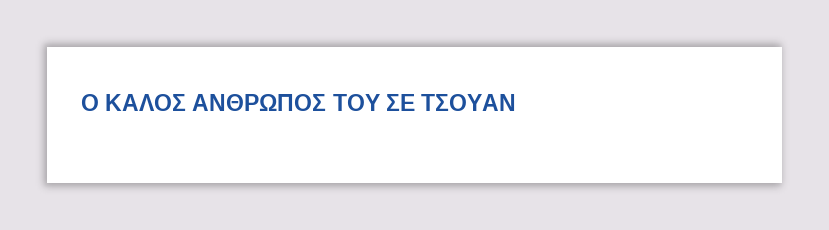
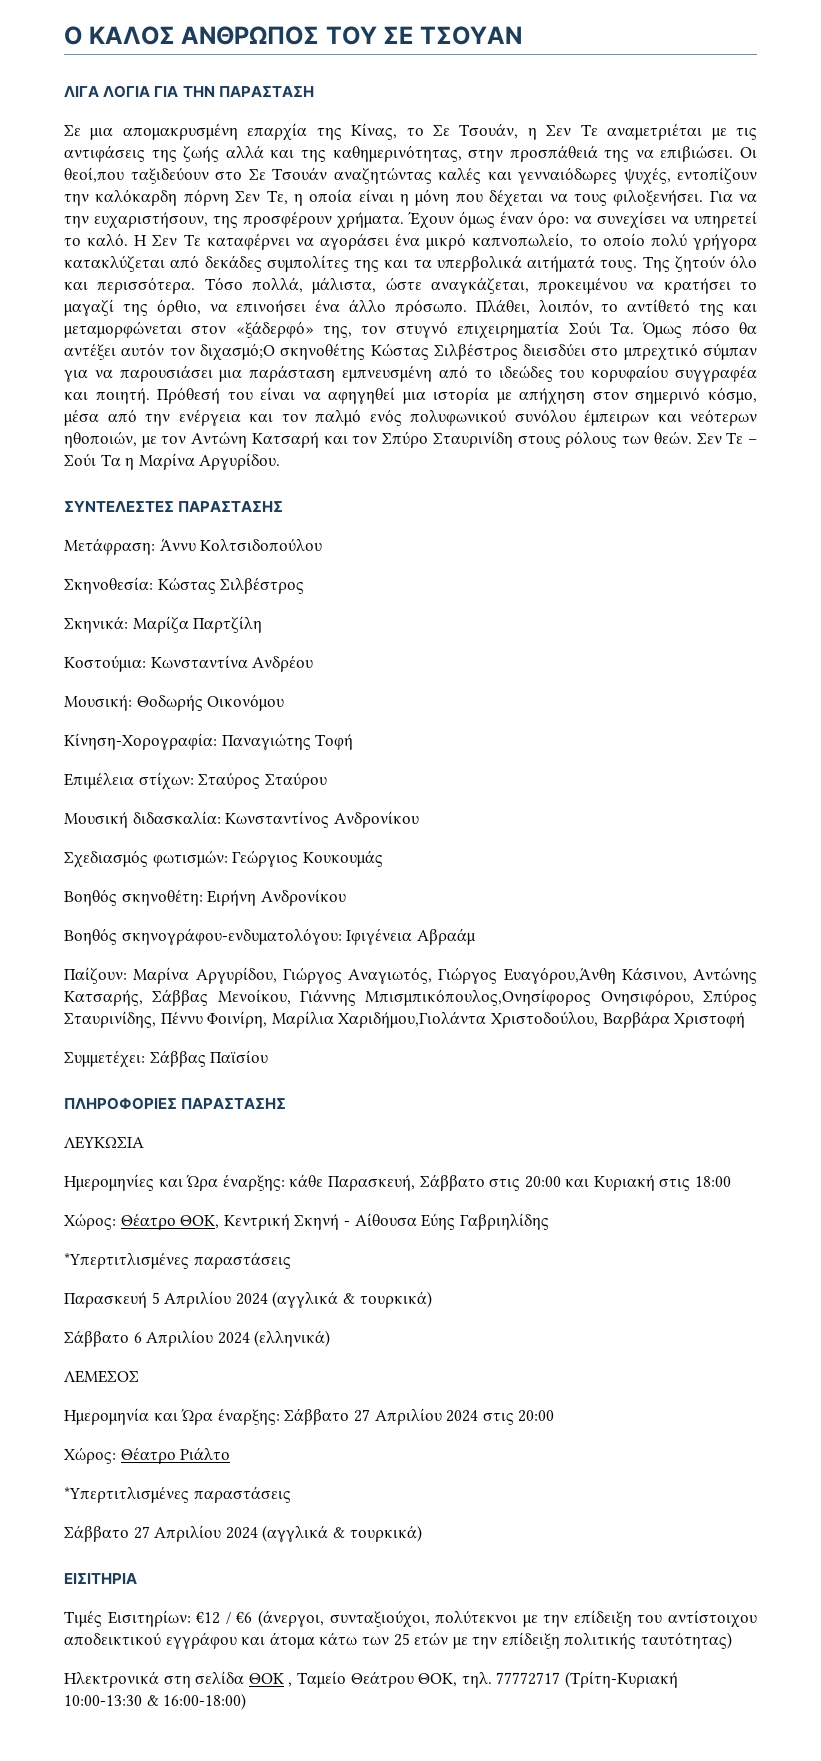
(517, 102) none -> [64,85,314,98] [64,123,758,141] [64,145,758,162] [64,167,757,185] [64,189,757,207] [64,211,757,229] [64,233,757,250] [64,255,757,272] [64,277,757,294] [64,299,757,316] [64,321,758,339] [64,343,757,361] [64,365,757,382] [64,387,758,405] [64,409,757,426] [64,431,758,448] [64,453,281,470] [64,501,284,512] [64,538,323,555] [64,577,305,594] [64,616,263,633] [64,655,314,672] [64,694,285,711] [64,733,354,750] [64,772,327,790] [64,811,419,828] [64,850,383,868] [64,889,346,906] [64,928,476,945] [64,967,757,984] [64,989,757,1006] [64,1011,746,1028] [64,1050,269,1068] [64,1097,287,1110] [64,1136,144,1149] [64,1174,732,1191] [64,1213,549,1230] [64,1252,291,1269] [64,1291,432,1308] [64,1330,331,1347] [64,1370,139,1383] [64,1408,555,1425] [64,1447,231,1464] [64,1486,291,1503] [64,1525,422,1542] [64,1573,137,1584] [64,1610,757,1628] [64,1632,733,1649] [64,1671,678,1688] [64,1693,247,1710] // ΛΙΓΑ ΛΟΓΙΑ ΓΙΑ ΤΗΝ ΠΑΡΑΣΤΑΣΗ // Σε μια απομακρυσμένη επαρχία της Κίνας, το Σε Τσουάν, η Σεν Τε αναμετριέται με τις αντιφάσεις της ζωής αλλά και της καθημερινότητας, στην προσπάθειά της να επιβιώσει. Οι θεοί,που ταξιδεύουν στο Σε Τσουάν αναζητώντας καλές και γενναιόδωρες ψυχές, εντοπίζουν την καλόκαρδη πόρνη Σεν Τε, η οποία είναι η μόνη που δέχεται να τους φιλοξενήσει. Για να την ευχαριστήσουν, της προσφέρουν χρήματα. Έχουν όμως έναν όρο: να συνεχίσει να υπηρετεί το καλό. Η Σεν Τε καταφέρνει να αγοράσει ένα μικρό καπνοπωλείο, το οποίο πολύ γρήγορα κατακλύζεται από δεκάδες συμπολίτες της και τα υπερβολικά αιτήματά τους. Της ζητούν όλο και περισσότερα. Τόσο πολλά, μάλιστα, ώστε αναγκάζεται, προκειμένου να κρατήσει το μαγαζί της όρθιο, να επινοήσει ένα άλλο πρόσωπο. Πλάθει, λοιπόν, το αντίθετό της και μεταμορφώνεται στον «ξάδερφό» της, τον στυγνό επιχειρηματία Σούι Τα. Όμως πόσο θα αντέξει αυτόν τον διχασμό;Ο σκηνοθέτης Κώστας Σιλβέστρος διεισδύει στο μπρεχτικό σύμπαν για να παρουσιάσει μια παράσταση εμπνευσμένη από το ιδεώδες του κορυφαίου συγγραφέα και ποιητή. Πρόθεσή του είναι να αφηγηθεί μια ιστορία με απήχηση στον σημερινό κόσμο, μέσα από την ενέργεια και τον παλμό ενός πολυφωνικού συνόλου έμπειρων και νεότερων ηθοποιών, με τον Αντώνη Κατσαρή και τον Σπύρο Σταυρινίδη στους ρόλους των θεών. Σεν Τε – Σούι Τα η Μαρίνα Αργυρίδου. // ΣΥΝΤΕΛΕΣΤΕΣ ΠΑΡΑΣΤΑΣΗΣ // Μετάφραση: Άννυ Κολτσιδοπούλου // Σκηνοθεσία: Κώστας Σιλβέστρος // Σκηνικά: Μαρίζα Παρτζίλη // Κοστούμια: Κωνσταντίνα Ανδρέου // Μουσική: Θοδωρής Οικονόμου // Κίνηση-Χορογραφία: Παναγιώτης Τοφή // Επιμέλεια στίχων: Σταύρος Σταύρου // Μουσική διδασκαλία: Κωνσταντίνος Ανδρονίκου // Σχεδιασμός φωτισμών: Γεώργιος Κουκουμάς // Βοηθός σκηνοθέτη: Ειρήνη Ανδρονίκου // Βοηθός σκηνογράφου-ενδυματολόγου: Ιφιγένεια Αβραάμ // Παίζουν: Μαρίνα Αργυρίδου, Γιώργος Αναγιωτός, Γιώργος Ευαγόρου,Άνθη Κάσινου, Αντώνης Κατσαρής, Σάββας Μενοίκου, Γιάννης Μπισμπικόπουλος,Ονησίφορος Ονησιφόρου, Σπύρος Σταυρινίδης, Πέννυ Φοινίρη, Μαρίλια Χαριδήμου,Γιολάντα Χριστοδούλου, Βαρβάρα Χριστοφή // Συμμετέχει: Σάββας Παϊσίου // ΠΛΗΡΟΦΟΡΙΕΣ ΠΑΡΑΣΤΑΣΗΣ // ΛΕΥΚΩΣΙΑ // Ημερομηνίες και Ώρα έναρξης: κάθε Παρασκευή, Σάββατο στις 20:00 και Κυριακή στις 18:00 // Χώρος: Θέατρο ΘΟΚ, Κεντρική Σκηνή - Αίθουσα Εύης Γαβριηλίδης // *Υπερτιτλισμένες παραστάσεις // Παρασκευή 5 Απριλίου 2024 (αγγλικά & τουρκικά) // Σάββατο 6 Απριλίου 2024 (ελληνικά) // ΛΕΜΕΣΟΣ // Ημερομηνία και Ώρα έναρξης: Σάββατο 27 Απριλίου 2024 στις 20:00 // Χώρος: Θέατρο Ριάλτο // *Υπερτιτλισμένες παραστάσεις // Σάββατο 27 Απριλίου 2024 (αγγλικά & τουρκικά) // ΕΙΣΙΤΗΡΙΑ // Τιμές Εισιτηρίων: €12 / €6 (άνεργοι, συνταξιούχοι, πολύτεκνοι με την επίδειξη του αντίστοιχου αποδεικτικού εγγράφου και άτομα κάτω των 25 ετών με την επίδειξη πολιτικής ταυτότητας) // Ηλεκτρονικά στη σελίδα ΘΟΚ , Ταμείο Θεάτρου ΘΟΚ, τηλ. 77772717 (Τρίτη-Κυριακή 10:00-13:30 & 16:00-18:00)

